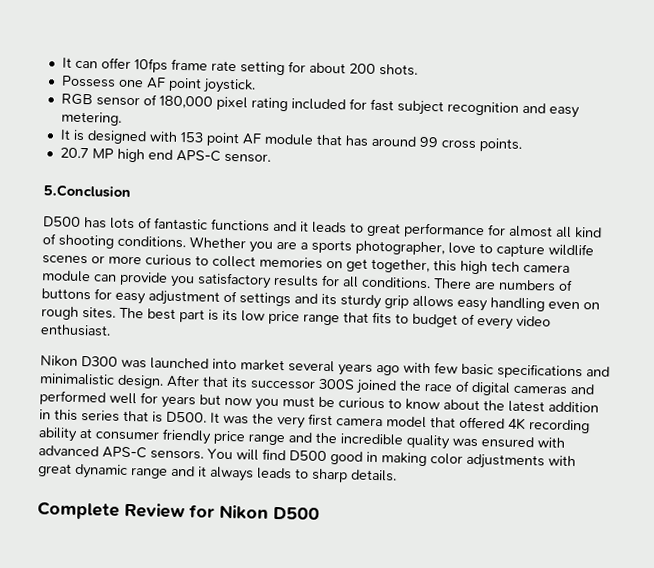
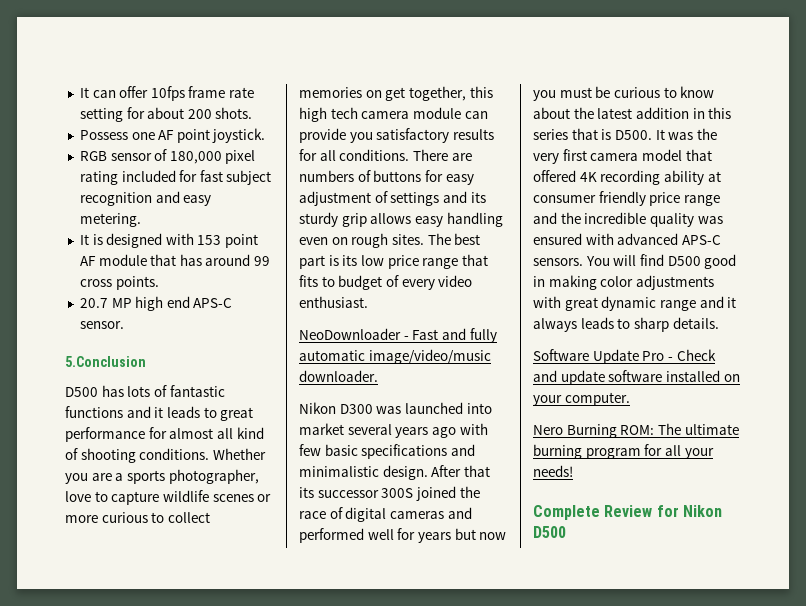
(111, 330) none -> [299,328,497,343] [299,349,491,364] [299,370,378,382] // NeoDownloader - Fast and fully automatic image/video/music downloader.
(397, 475) none -> [533,349,716,364] [533,370,740,385] [533,392,630,406] [533,423,739,438] [533,444,714,459] [533,465,573,477] // Software Update Pro - Check and update software installed on your computer. // Nero Burning ROM: The ultimate burning program for all your needs!

